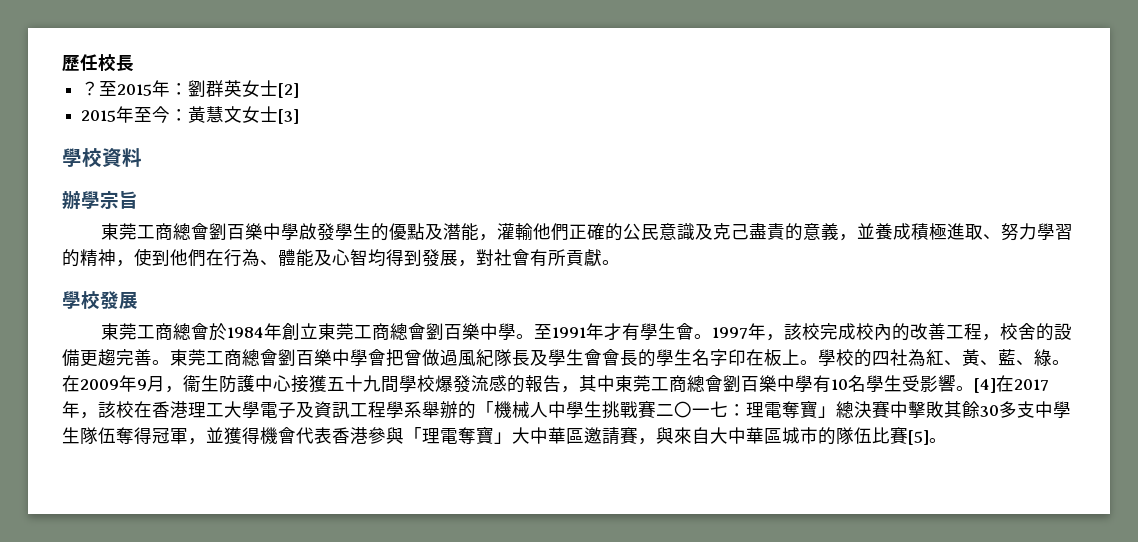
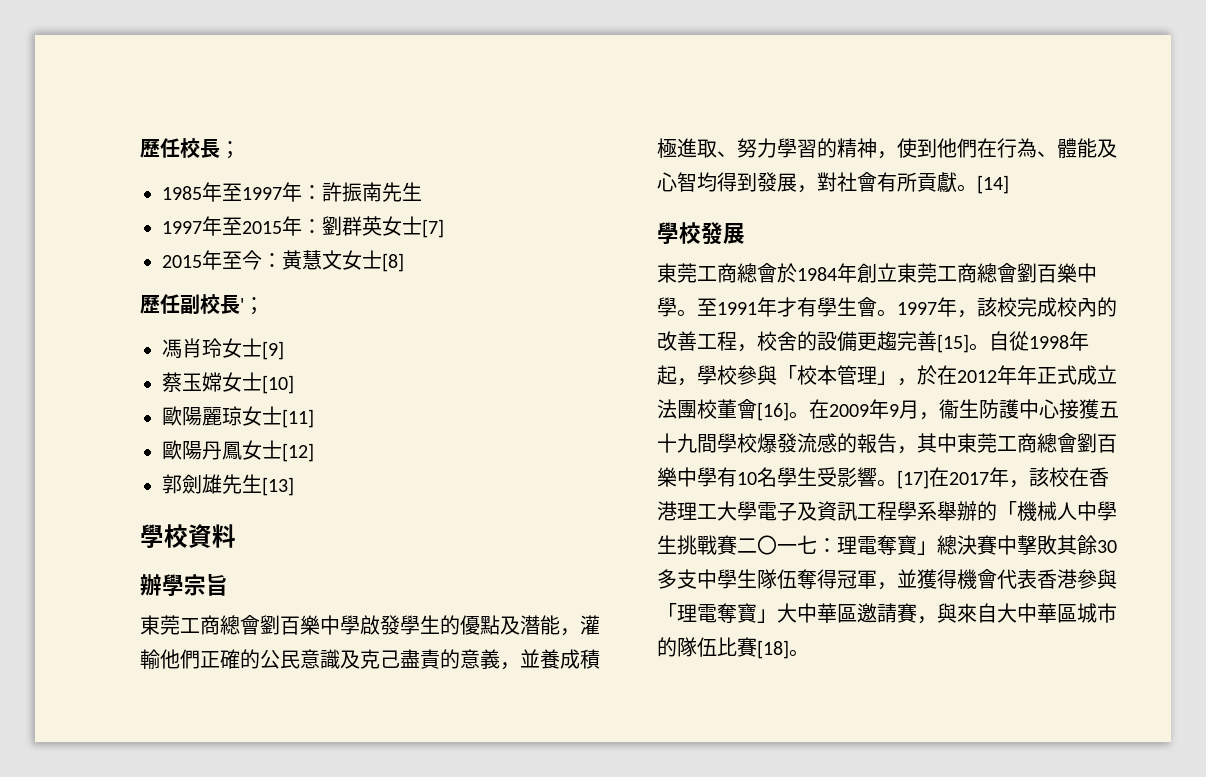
[81,81,100,96] // ？ -> [220,141,240,159] [162,182,422,202] [162,216,222,236] ； // 1985年至1997年：許振南先生 // 1997年
[278,83,300,98] [2] -> [422,219,444,238] [7]
[278,109,300,124] [3] -> [382,253,404,272] [140,294,264,315] [162,338,284,360] [162,372,294,394] [162,406,314,428] [162,440,314,462] [162,474,294,496] [8] // 歷任副校長'； // 馮肖玲女士[9] // 蔡玉嫦女士[10] // 歐陽麗琼女士[11] // 歐陽丹鳳女士[12] // 郭劍雄先生[13]
(620, 262) none -> [977,175,1009,194] [14]
[152,349,1052,367] 。東莞工商總會劉百樂中學會把曾做過風紀隊長及學生會會長的學生名字印在板上。學校的四社為紅、黃、藍、綠 -> [937,331,1089,353] [657,365,1117,386] [657,399,789,421] [15]。自從1998年起，學校參與「校本管理」，於在2012年年正式成立法團校董會[16]
[974,378,996,393] [4] -> [897,470,929,489] [17]
[908,430,929,445] [5] -> [757,640,789,659] [18]

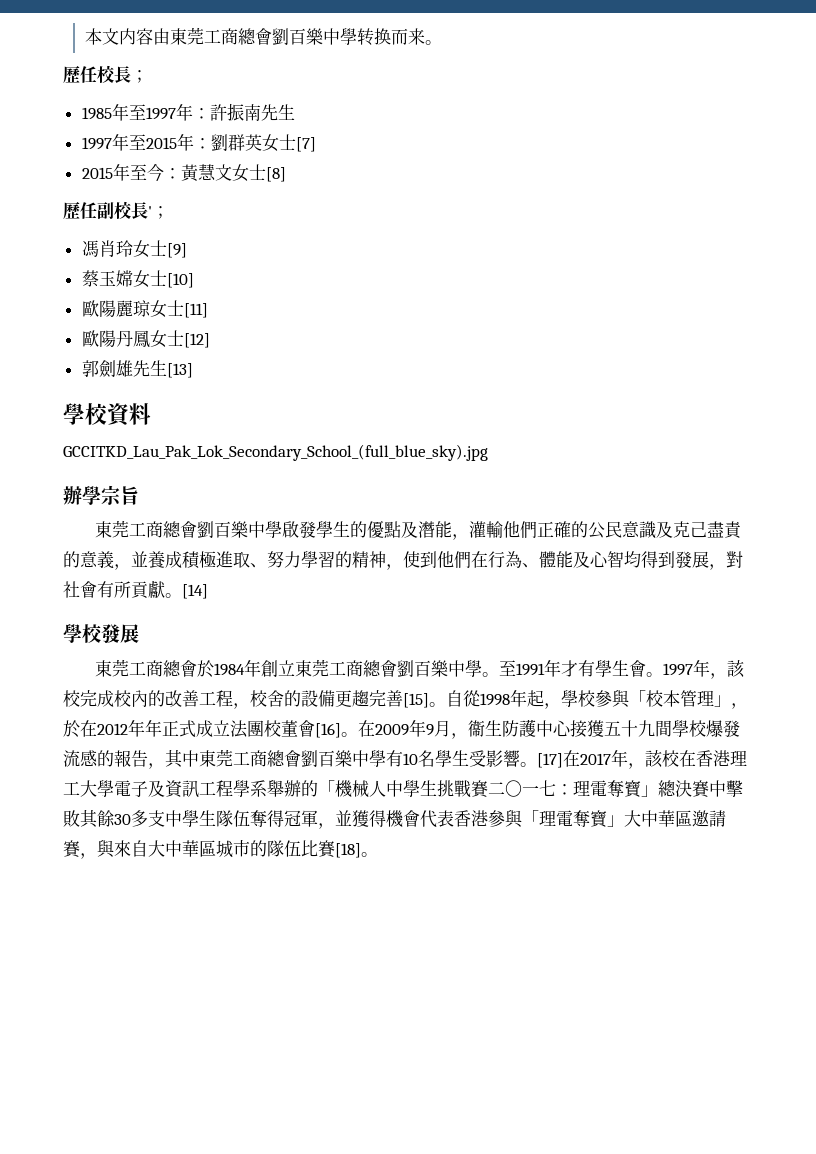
(140, 148) none -> [84,27,442,46] 本文内容由東莞工商總會劉百樂中學转换而来。 //
(236, 536) none -> [63,444,488,461] // GCCITKD_Lau_Pak_Lok_Secondary_School_(full_blue_sky).jpg

